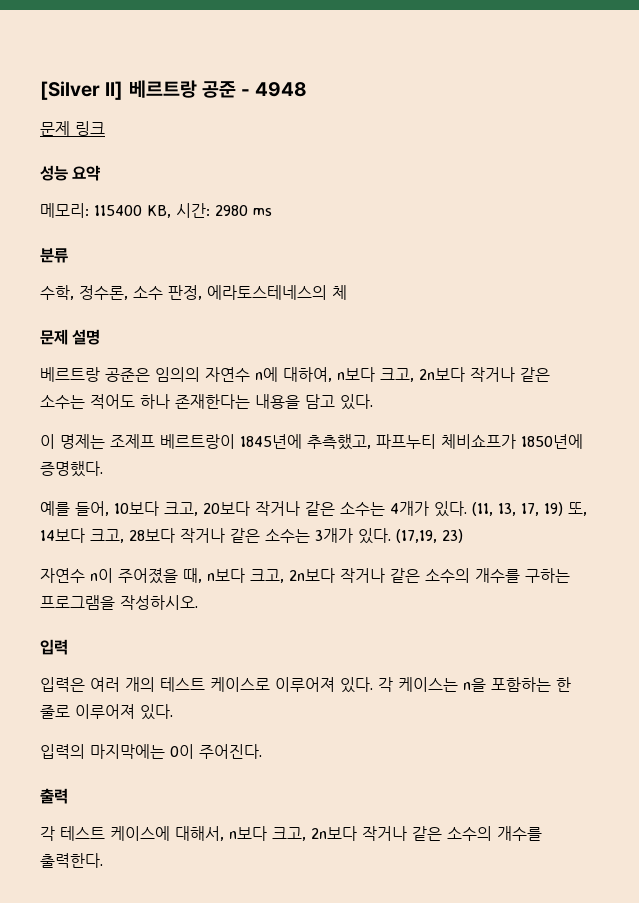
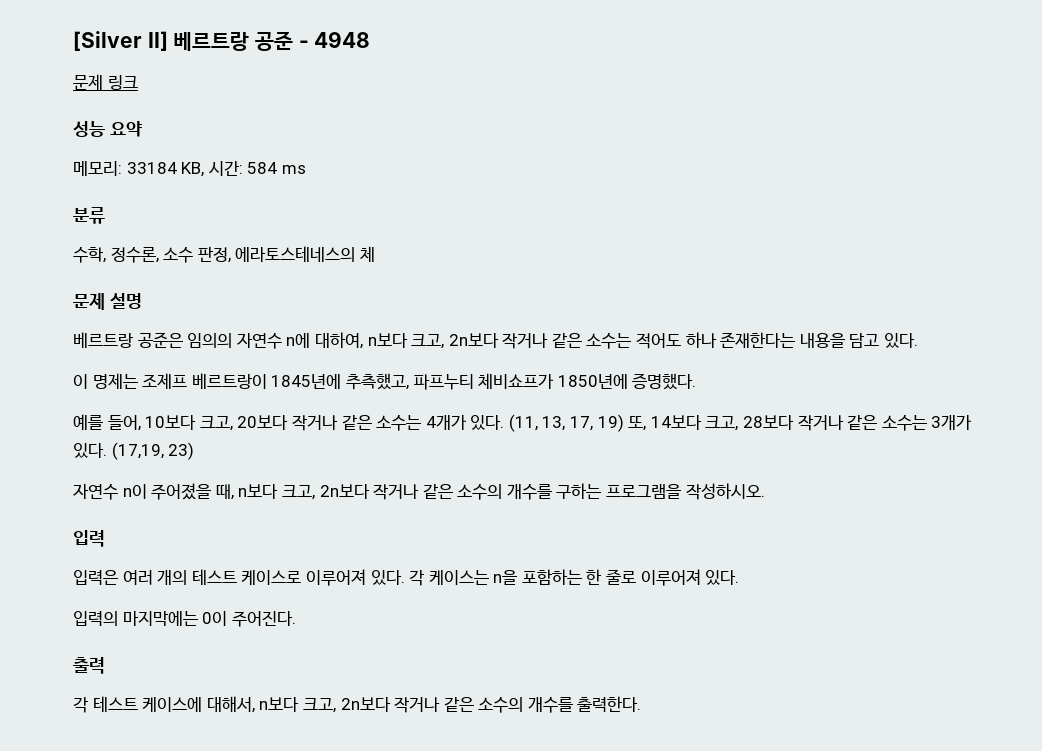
[94,205,142,216] 115400 -> [126,162,177,174] 33184
[215,205,248,216] 2980 -> [247,162,278,174] 584

